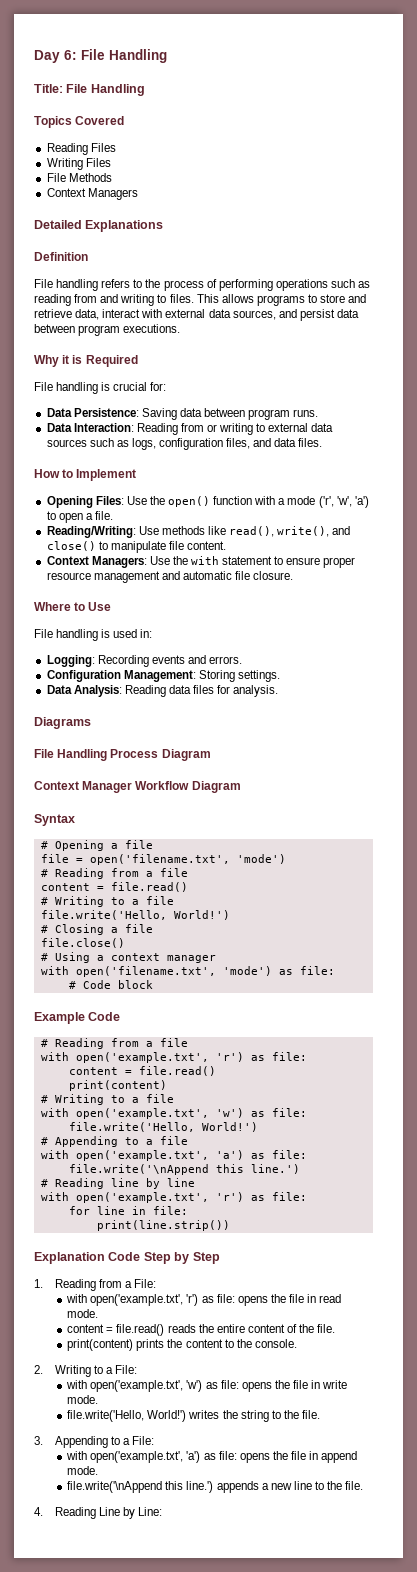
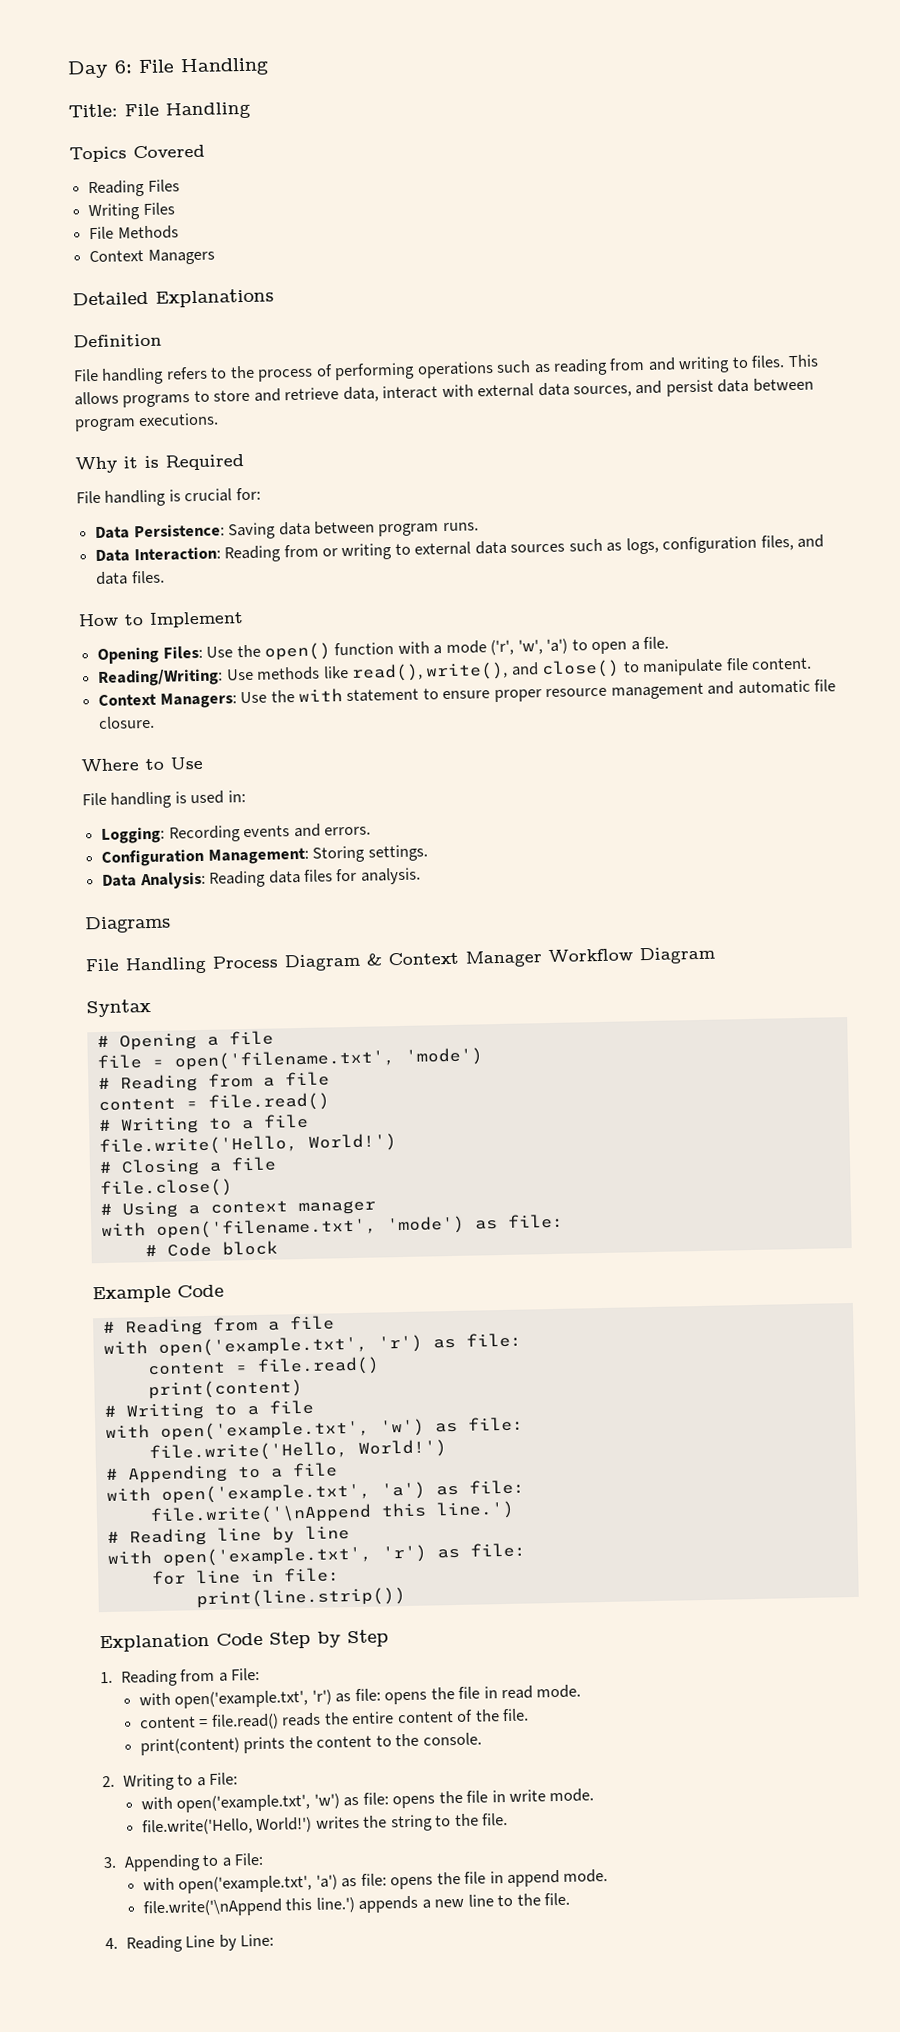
(211, 755) // -> [366,953,382,966] &

